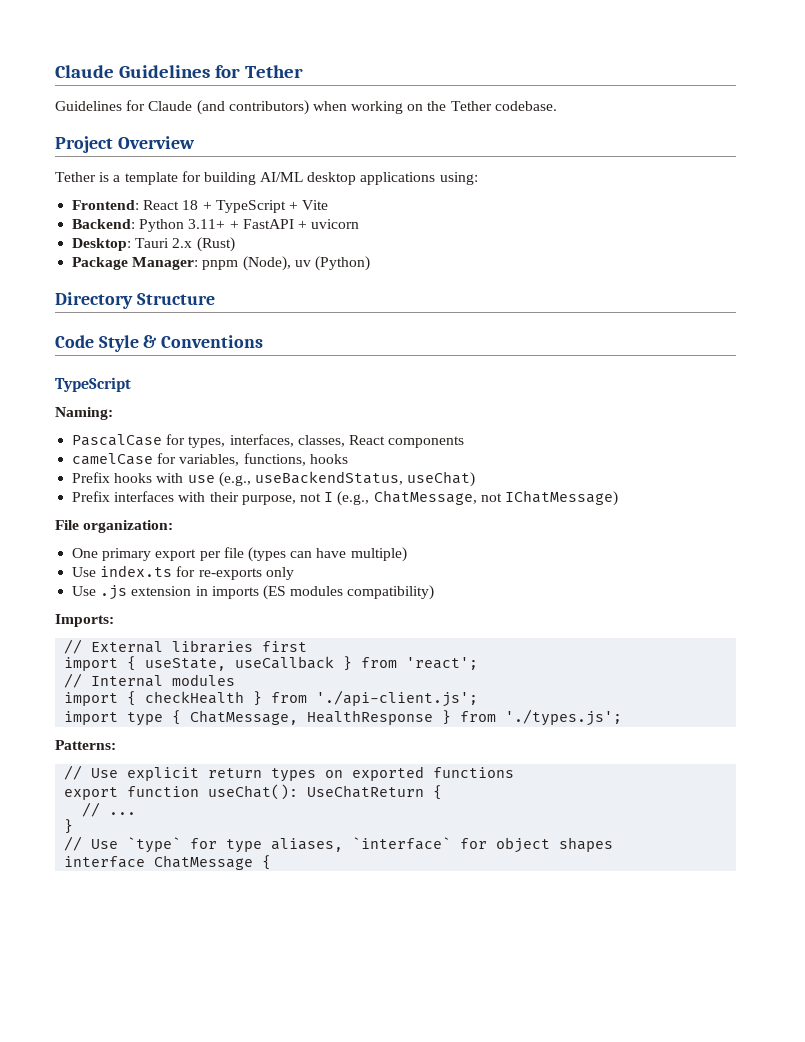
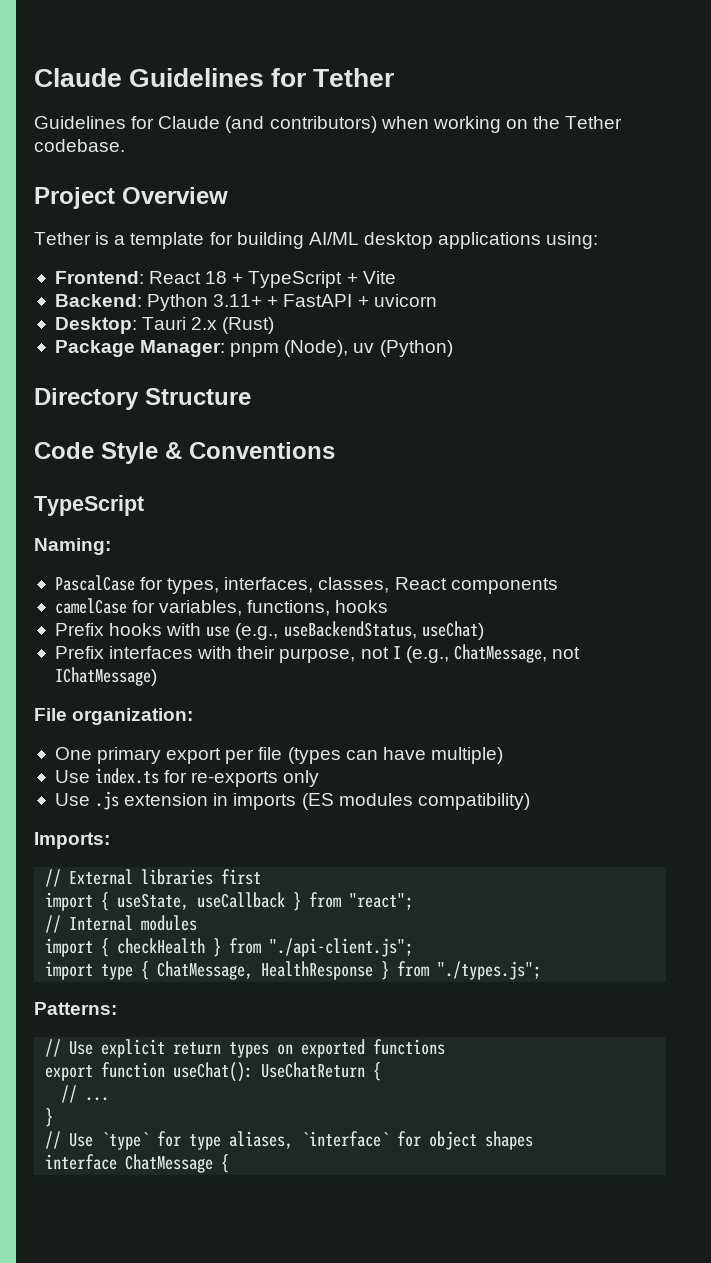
[406,657,479,670] 'react'; -> [349,893,414,910] "react";
[316,690,479,707] './api-client.js'; -> [269,938,414,957] "./api-client.js";
[505,709,623,726] './types.js'; -> [437,961,542,980] "./types.js";

